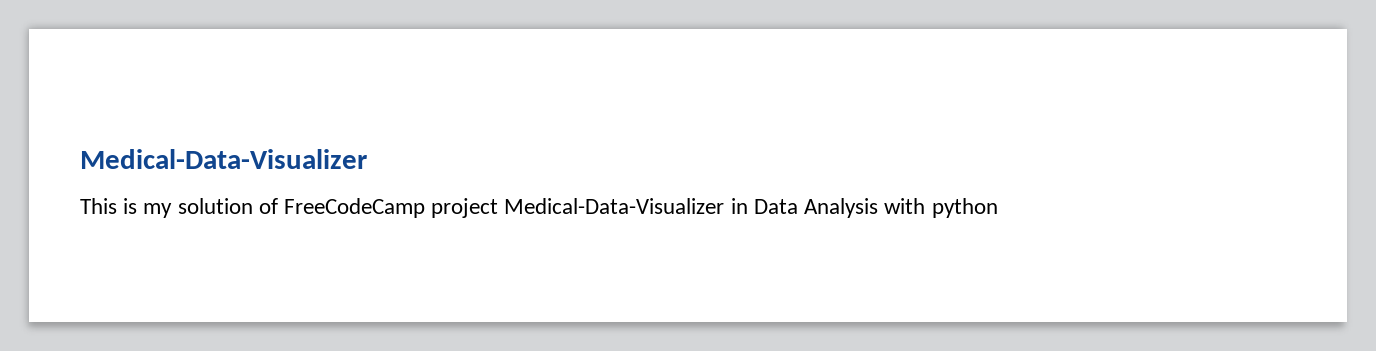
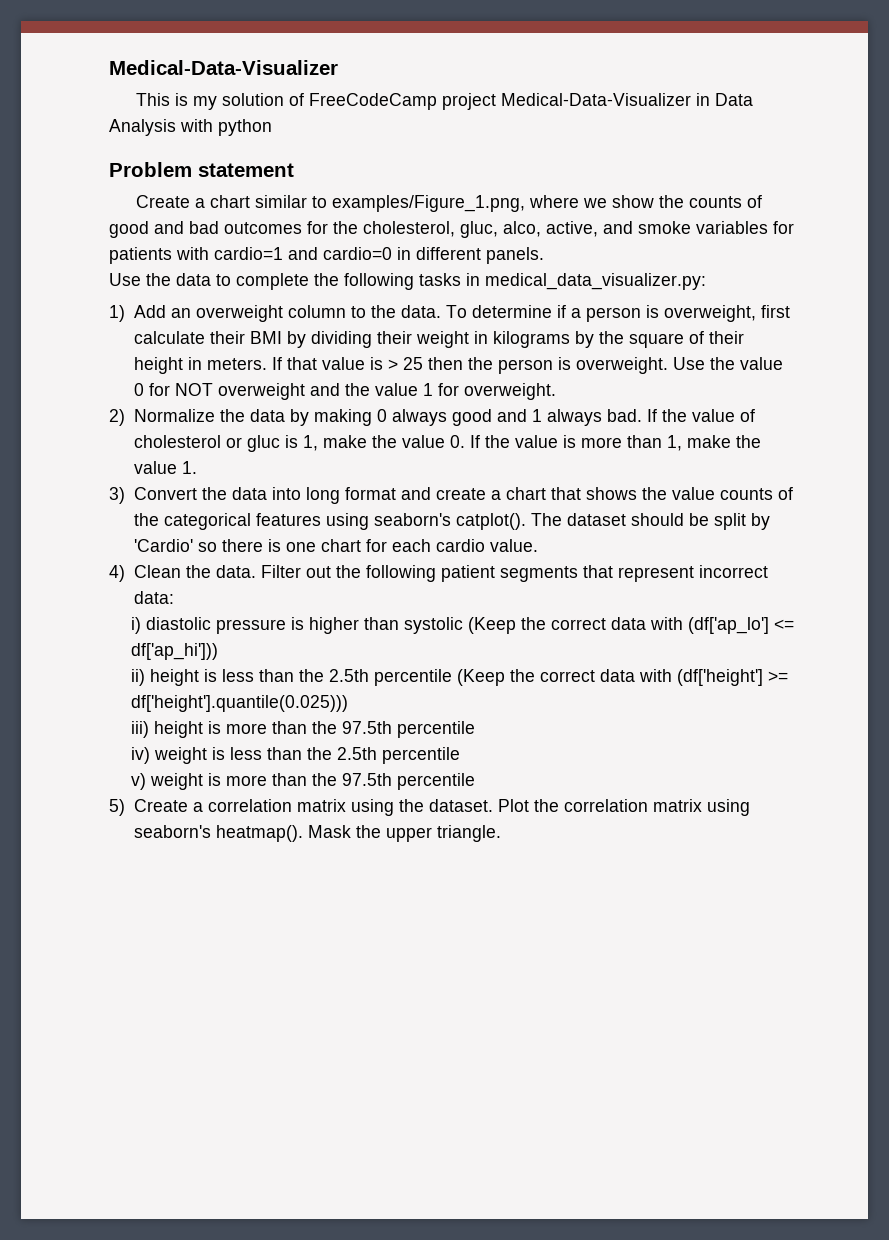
(998, 208) none -> [109,162,294,177] [135,195,762,212] [109,221,794,238] [109,247,544,264] [109,273,706,290] [109,305,790,322] [133,331,744,348] [133,357,783,374] [133,383,556,400] [109,409,755,426] [133,435,761,452] [133,461,197,474] [109,487,793,504] [133,513,770,530] [133,539,538,552] [109,565,768,582] [133,591,174,604] [130,617,794,634] [130,643,218,660] [130,669,788,686] [130,695,348,712] [130,721,475,738] [130,747,460,764] [130,773,475,790] [109,799,750,816] [133,825,501,842] // Problem statement // Create a chart similar to examples/Figure_1.png, where we show the counts of good and bad outcomes for the cholesterol, gluc, alco, active, and smoke variables for patients with cardio=1 and cardio=0 in different panels. // Use the data to complete the following tasks in medical_data_visualizer.py: // 1) Add an overweight column to the data. To determine if a person is overweight, first calculate their BMI by dividing their weight in kilograms by the square of their height in meters. If that value is > 25 then the person is overweight. Use the value 0 for NOT overweight and the value 1 for overweight. // 2) Normalize the data by making 0 always good and 1 always bad. If the value of cholesterol or gluc is 1, make the value 0. If the value is more than 1, make the value 1. // 3) Convert the data into long format and create a chart that shows the value counts of the categorical features using seaborn's catplot(). The dataset should be split by 'Cardio' so there is one chart for each cardio value. // 4) Clean the data. Filter out the following patient segments that represent incorrect data: // i) diastolic pressure is higher than systolic (Keep the correct data with (df['ap_lo'] <= df['ap_hi'])) // ii) height is less than the 2.5th percentile (Keep the correct data with (df['height'] >= df['height'].quantile(0.025))) // iii) height is more than the 97.5th percentile // iv) weight is less than the 2.5th percentile // v) weight is more than the 97.5th percentile // 5) Create a correlation matrix using the dataset. Plot the correlation matrix using seaborn's heatmap(). Mask the upper triangle.

